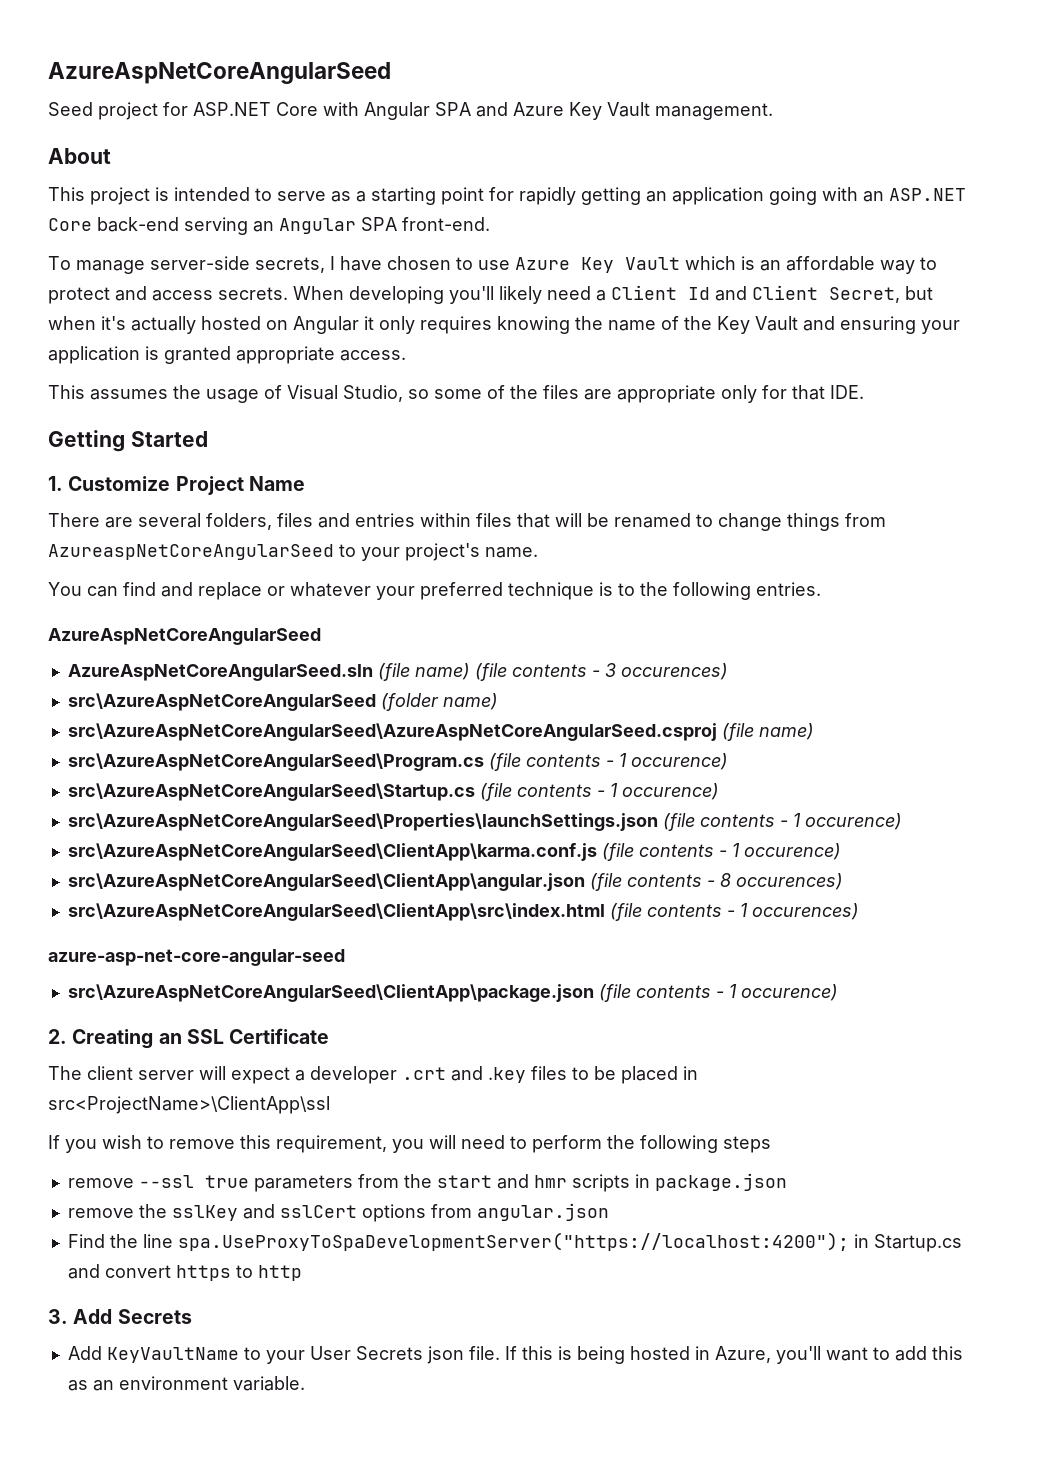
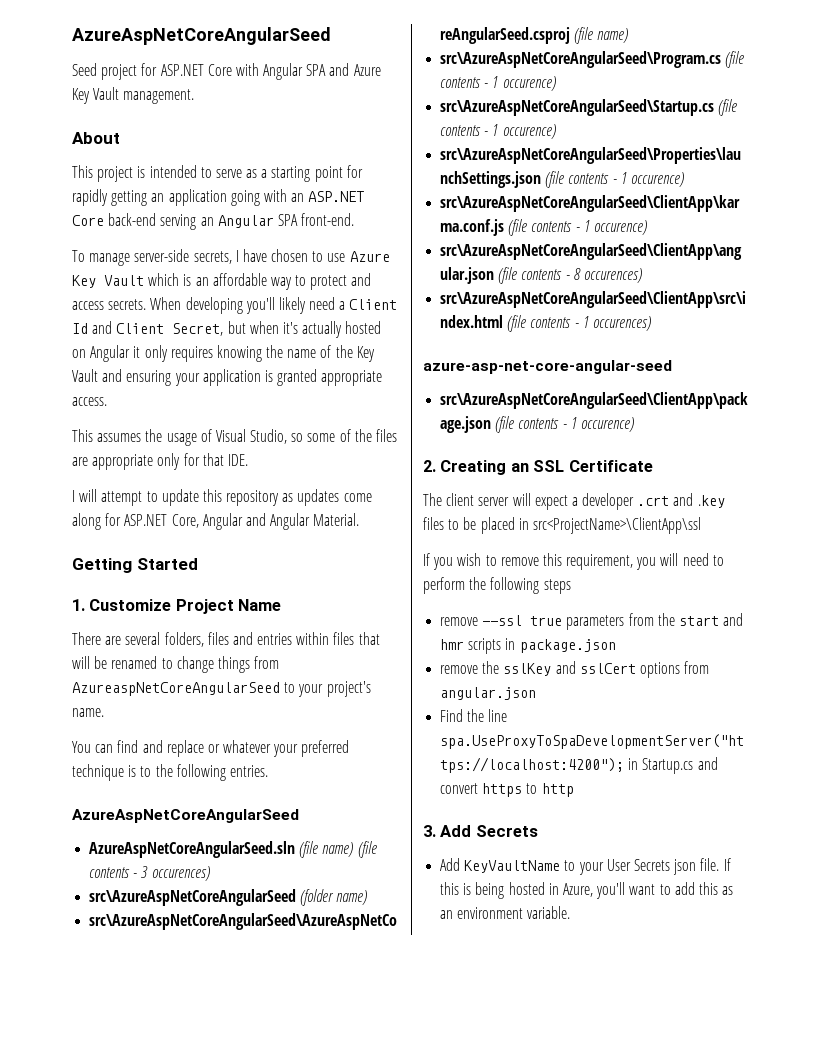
(864, 392) none -> [72,489,372,506] [72,513,360,530] // I will attempt to update this repository as updates come along for ASP.NET Core, Angular and Angular Material.

